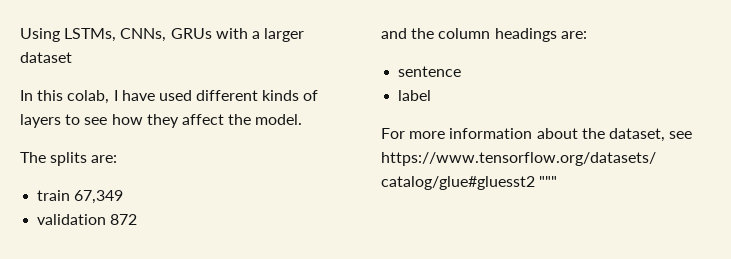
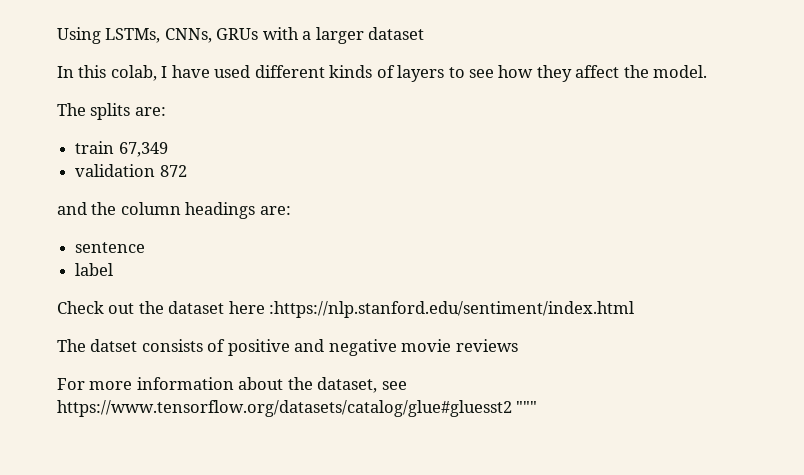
(432, 95) none -> [57,301,635,318] [57,339,518,356] // Check out the dataset here :https://nlp.stanford.edu/sentiment/index.html // The datset consists of positive and negative movie reviews

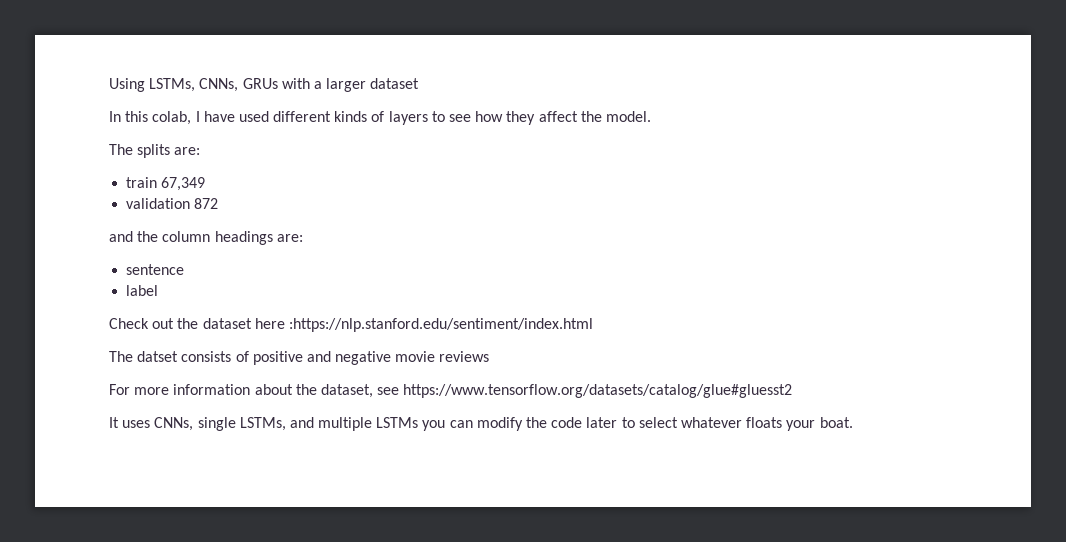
[516,401,538,413] """ -> [109,417,853,431] // It uses CNNs, single LSTMs, and multiple LSTMs you can modify the code later to select whatever floats your boat.

